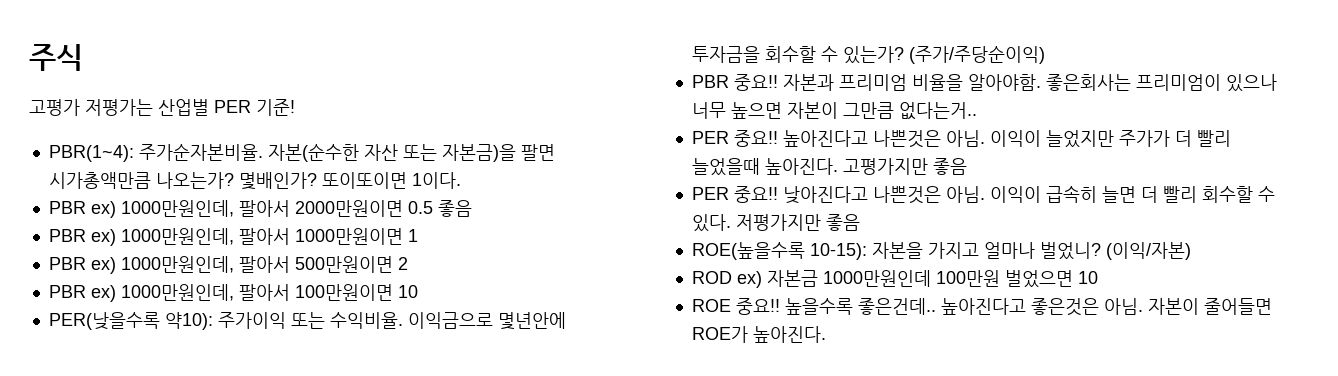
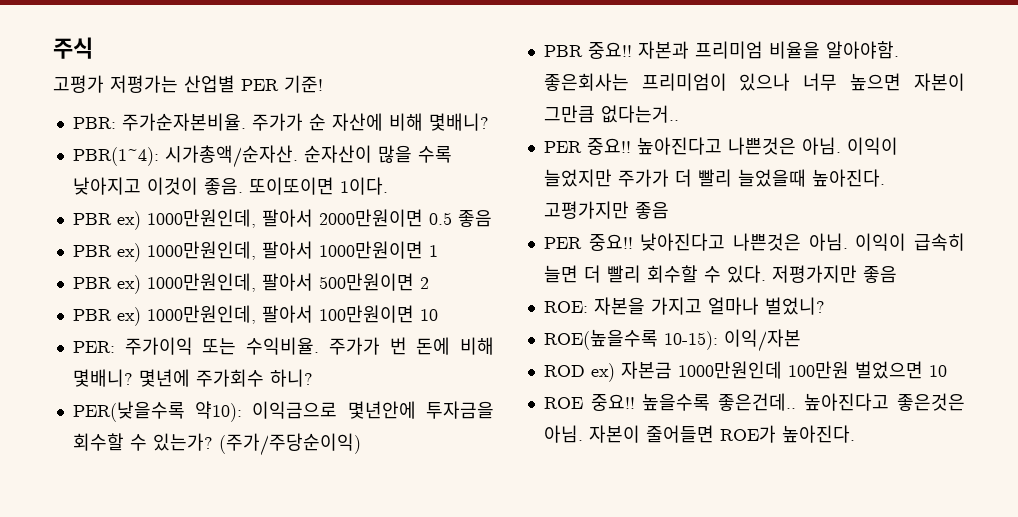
[48,143,555,162] [48,172,317,190] PBR(1~4): 주가순자본비율. 자본(순수한 자산 또는 자본금)을 팔면 시가총액만큼 나오는가? 몇배인가? -> [72,113,489,131] [72,145,452,168] [72,177,243,195] PBR: 주가순자본비율. 주가가 순 자산에 비해 몇배니? // PBR(1~4): 시가총액/순자산. 순자산이 많을 수록 낮아지고 이것이 좋음.
[48,312,213,330] PER(낮을수록 약10): -> [72,341,115,353] PER:
(403, 320) none -> [328,337,494,355] [72,369,313,387] [72,401,243,422] 주가가 번 돈에 비해 몇배니? 몇년에 주가회수 하니? // PER(낮을수록 약10):
[691,242,867,260] ROE(높을수록 10-15): -> [543,301,588,313] ROE:
[1105,242,1191,260] (이익/자본) -> [543,329,801,352] // ROE(높을수록 10-15): 이익/자본

